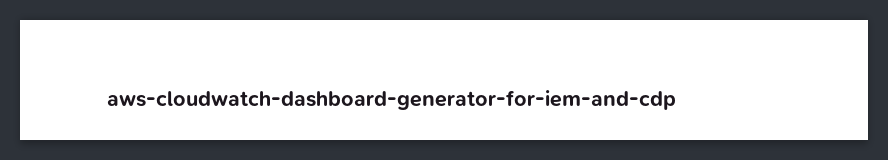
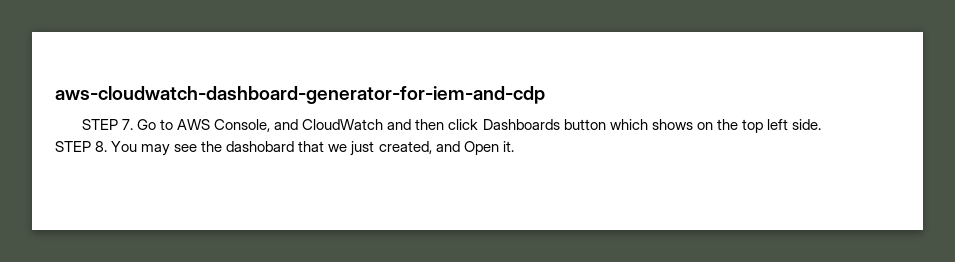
(676, 100) none -> [81,119,821,133] [55,141,514,156] // STEP 7. Go to AWS Console, and CloudWatch and then click Dashboards button which shows on the top left side. // STEP 8. You may see the dashobard that we just created, and Open it.

